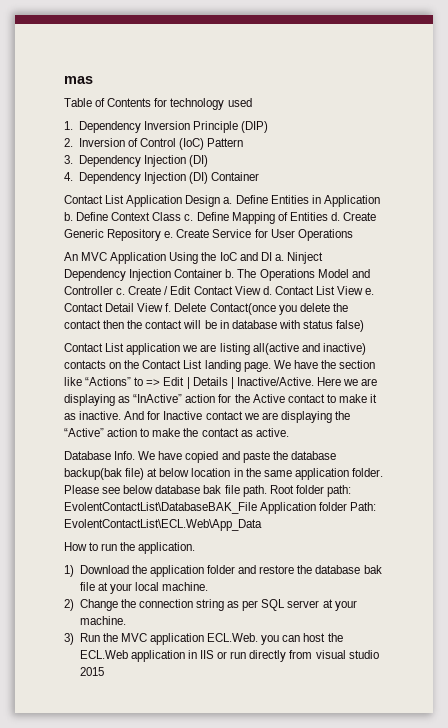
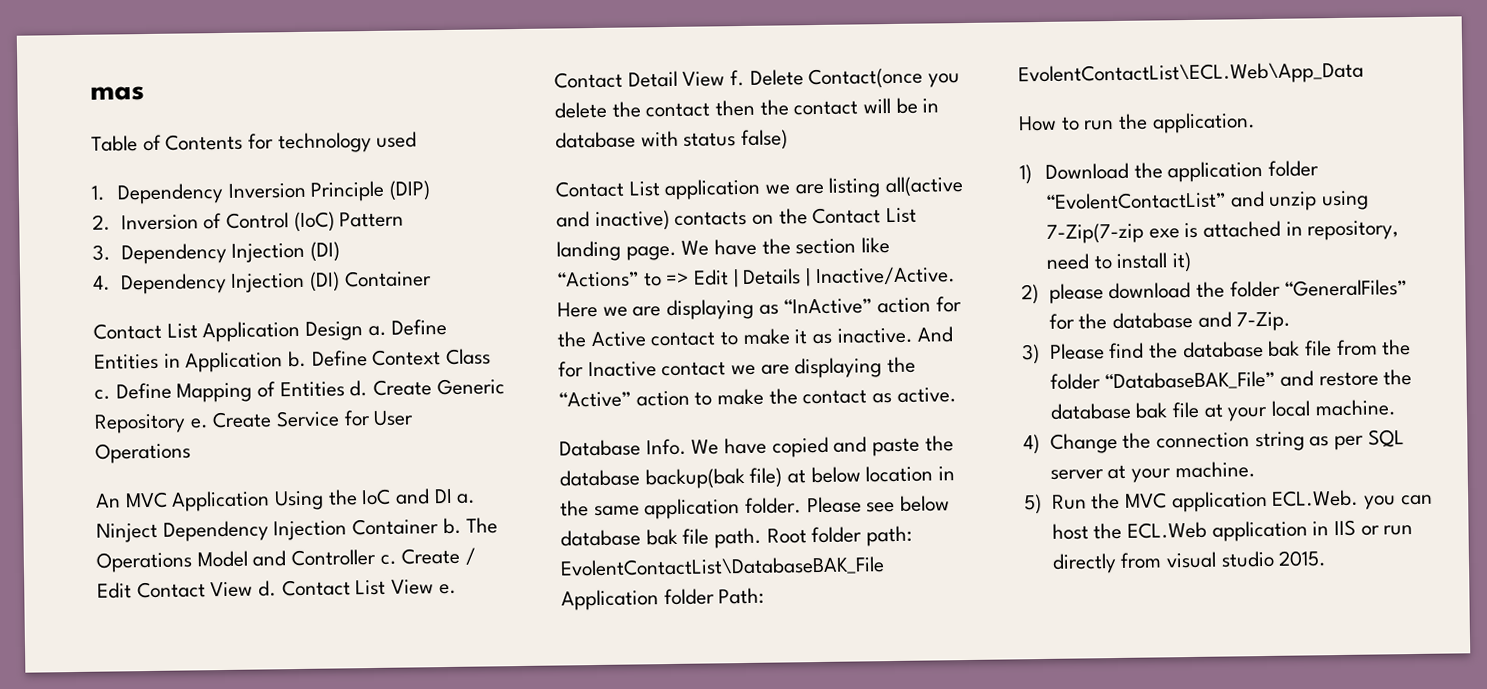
(236, 569) none -> [1045,190,1369,211] [1045,220,1400,244] [1045,251,1192,273] [1021,279,1408,305] [1048,311,1292,332] [1022,339,1412,365] [1049,370,1276,391] “EvolentContactList” and unzip using 7-Zip(7-zip exe is attached in repository, need to install it) // 2) please download the folder “GeneralFiles” for the database and 7-Zip. // 3) Please find the database bak file from the folder “DatabaseBAK_File”
[64,599,74,611] 2) -> [1023,434,1040,455] 4)
[64,633,74,645] 3) -> [1024,494,1042,515] 5)
[79,667,104,676] 2015 -> [1278,550,1328,567] 2015.

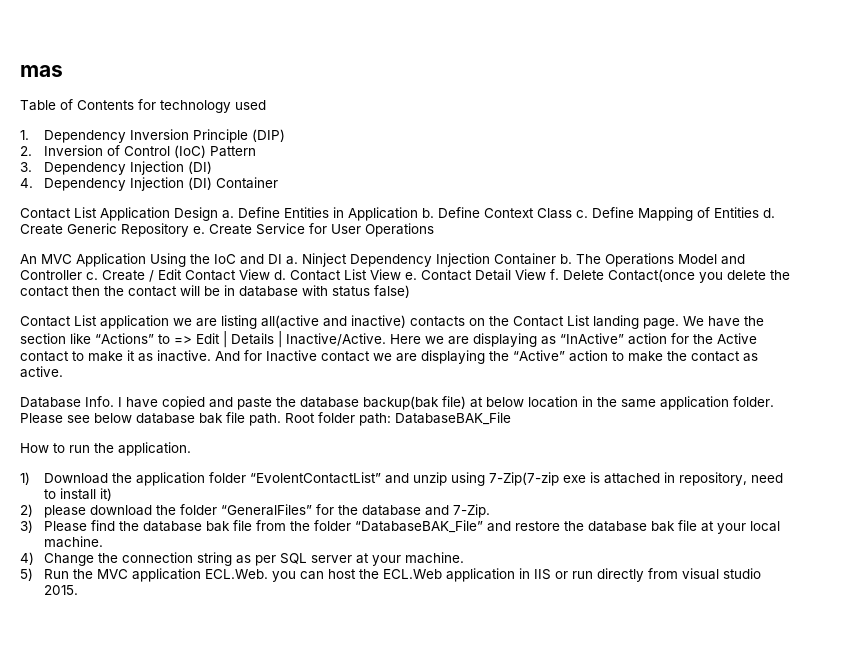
[691,439,720,455] We -> [118,397,122,407] I
[560,556,885,578] [561,587,765,611] [1018,61,1364,87] EvolentContactList\DatabaseBAK_File Application folder Path: EvolentContactList\ECL.Web\App_Data -> [395,412,511,425] DatabaseBAK_File

